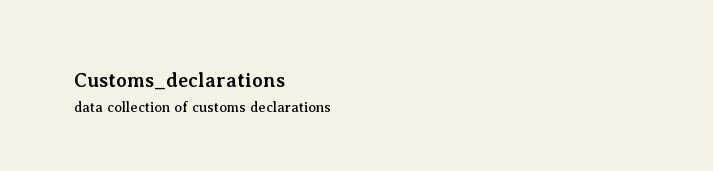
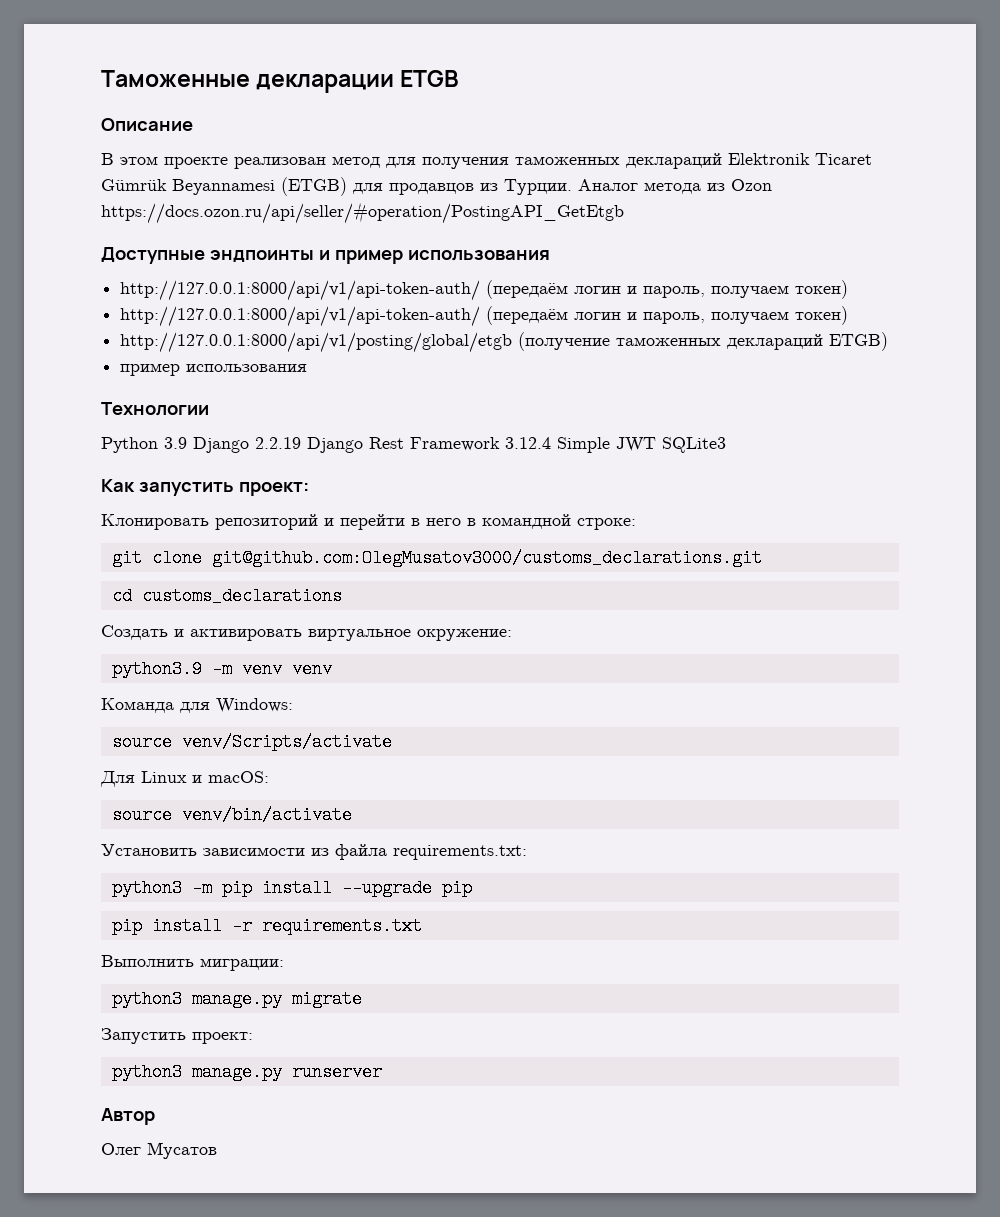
[74,72,285,90] [74,101,331,112] Customs_declarations // data collection of customs declarations -> [101,70,460,93] [101,118,193,131] [101,153,872,169] [101,177,772,196] [101,202,624,224] [101,247,550,264] [120,280,849,301] [120,306,849,327] [120,332,889,353] [120,363,308,376] [101,402,209,416] [101,437,726,453] [101,479,309,496] [101,514,636,530] [111,549,762,567] [111,587,342,605] [101,625,512,641] [111,660,332,678] [101,698,293,713] [111,733,392,751] [100,771,269,787] [111,806,352,824] [101,844,527,860] [111,879,472,897] [111,917,422,935] [101,955,284,971] [111,990,362,1008] [101,1028,253,1044] [111,1063,382,1081] [101,1108,155,1125] [101,1142,217,1159] Таможенные декларации ETGB // Описание // В этом проекте реализован метод для получения таможенных деклараций Elektronik Ticaret Gümrük Beyannamesi (ETGB) для продавцов из Турции. Аналог метода из Ozon https://docs.ozon.ru/api/seller/#operation/PostingAPI_GetEtgb // Доступные эндпоинты и пример использования // http://127.0.0.1:8000/api/v1/api-token-auth/ (передаём логин и пароль, получаем токен) // http://127.0.0.1:8000/api/v1/api-token-auth/ (передаём логин и пароль, получаем токен) // http://127.0.0.1:8000/api/v1/posting/global/etgb (получение таможенных деклараций ETGB) // пример использования // Технологии // Python 3.9 Django 2.2.19 Django Rest Framework 3.12.4 Simple JWT SQLite3 // Как запустить проект: // Клонировать репозиторий и перейти в него в командной строке: // git clone git@github.com:OlegMusatov3000/customs_declarations.git // cd customs_declarations // Cоздать и активировать виртуальное окружение: // python3.9 -m venv venv // Команда для Windows: // source venv/Scripts/activate // Для Linux и macOS: // source venv/bin/activate // Установить зависимости из файла requirements.txt: // python3 -m pip install --upgrade pip // pip install -r requirements.txt // Выполнить миграции: // python3 manage.py migrate // Запустить проект: // python3 manage.py runserver // Автор // Олег Мусатов

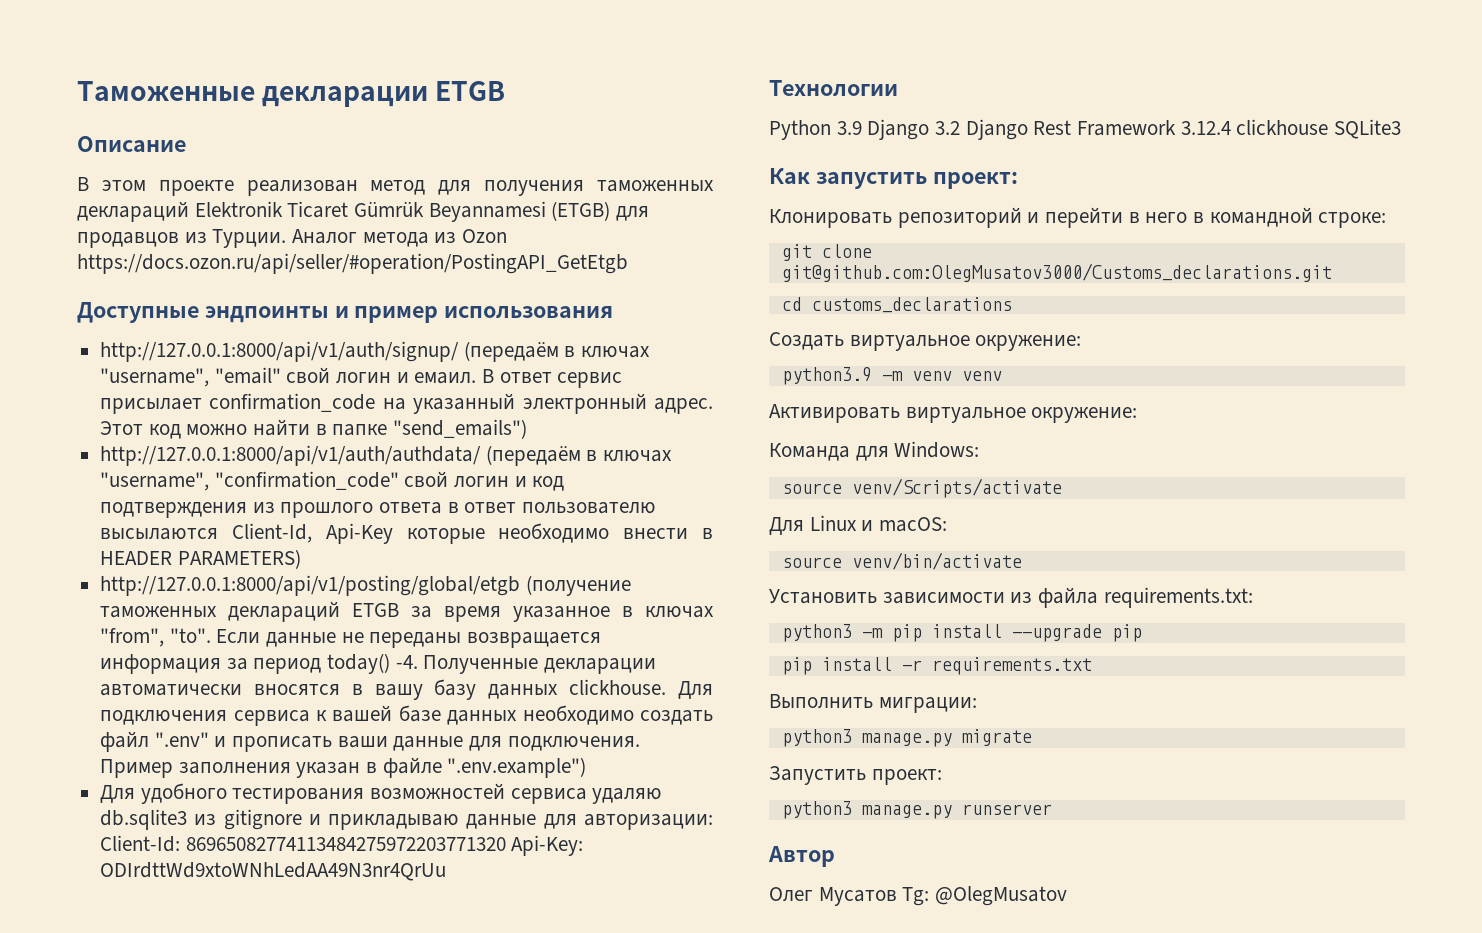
[120,280,849,301] [120,306,849,327] [120,332,889,353] [120,363,308,376] http://127.0.0.1:8000/api/v1/api-token-auth/ (передаём логин и пароль, получаем токен) // http://127.0.0.1:8000/api/v1/api-token-auth/ (передаём логин и пароль, получаем токен) // http://127.0.0.1:8000/api/v1/posting/global/etgb (получение таможенных деклараций ETGB) // пример использования -> [100,341,651,362] [100,367,623,388] [100,393,713,414] [100,419,528,439] [100,445,673,466] [100,471,565,491] [100,502,657,518] [100,523,714,544] [100,549,301,569] [100,575,631,596] [100,601,714,622] [100,628,602,648] [100,653,657,674] [100,679,713,700] [100,705,713,726] [100,731,640,752] [100,757,587,778] [100,783,663,804] [100,809,714,830] [100,835,584,856] [100,862,447,881] http://127.0.0.1:8000/api/v1/auth/signup/ (передаём в ключах "username", "email" свой логин и емаил. В ответ сервис присылает confirmation_code на указанный электронный адрес. Этот код можно найти в папке "send_emails") // http://127.0.0.1:8000/api/v1/auth/authdata/ (передаём в ключах "username", "confirmation_code" свой логин и код подтверждения из прошлого ответа в ответ пользователю высылаются Client-Id, Api-Key которые необходимо внести в HEADER PARAMETERS) // http://127.0.0.1:8000/api/v1/posting/global/etgb (получение таможенных деклараций ETGB за время указанное в ключах "from", "to". Если данные не переданы возвращается информация за период today() -4. Полученные декларации автоматически вносятся в вашу базу данных clickhouse. Для подключения сервиса к вашей базе данных необходимо создать файл ".env" и прописать ваши данные для подключения. Пример заполнения указан в файле ".env.example") // Для удобного тестирования возможностей сервиса удаляю db.sqlite3 из gitignore и прикладываю данные для авторизации: Client-Id: 86965082774113484275972203771320 Api-Key: ODIrdttWd9xtoWNhLedAA49N3nr4QrUu
[255,437,301,449] 2.2.19 -> [935,121,961,135] 3.2
[557,437,656,453] Simple JWT -> [1236,119,1329,135] clickhouse
[211,549,762,567] git@github.com:OlegMusatov3000/customs_declarations.git -> [781,263,1332,282] git@github.com:OlegMusatov3000/Customs_declarations.git
[174,629,302,641] и активировать -> (844, 341) none
(332, 669) none -> [769,404,1138,423] // Активировать виртуальное окружение:
(217, 1150) none -> [902,886,1068,906] Tg: @OlegMusatov

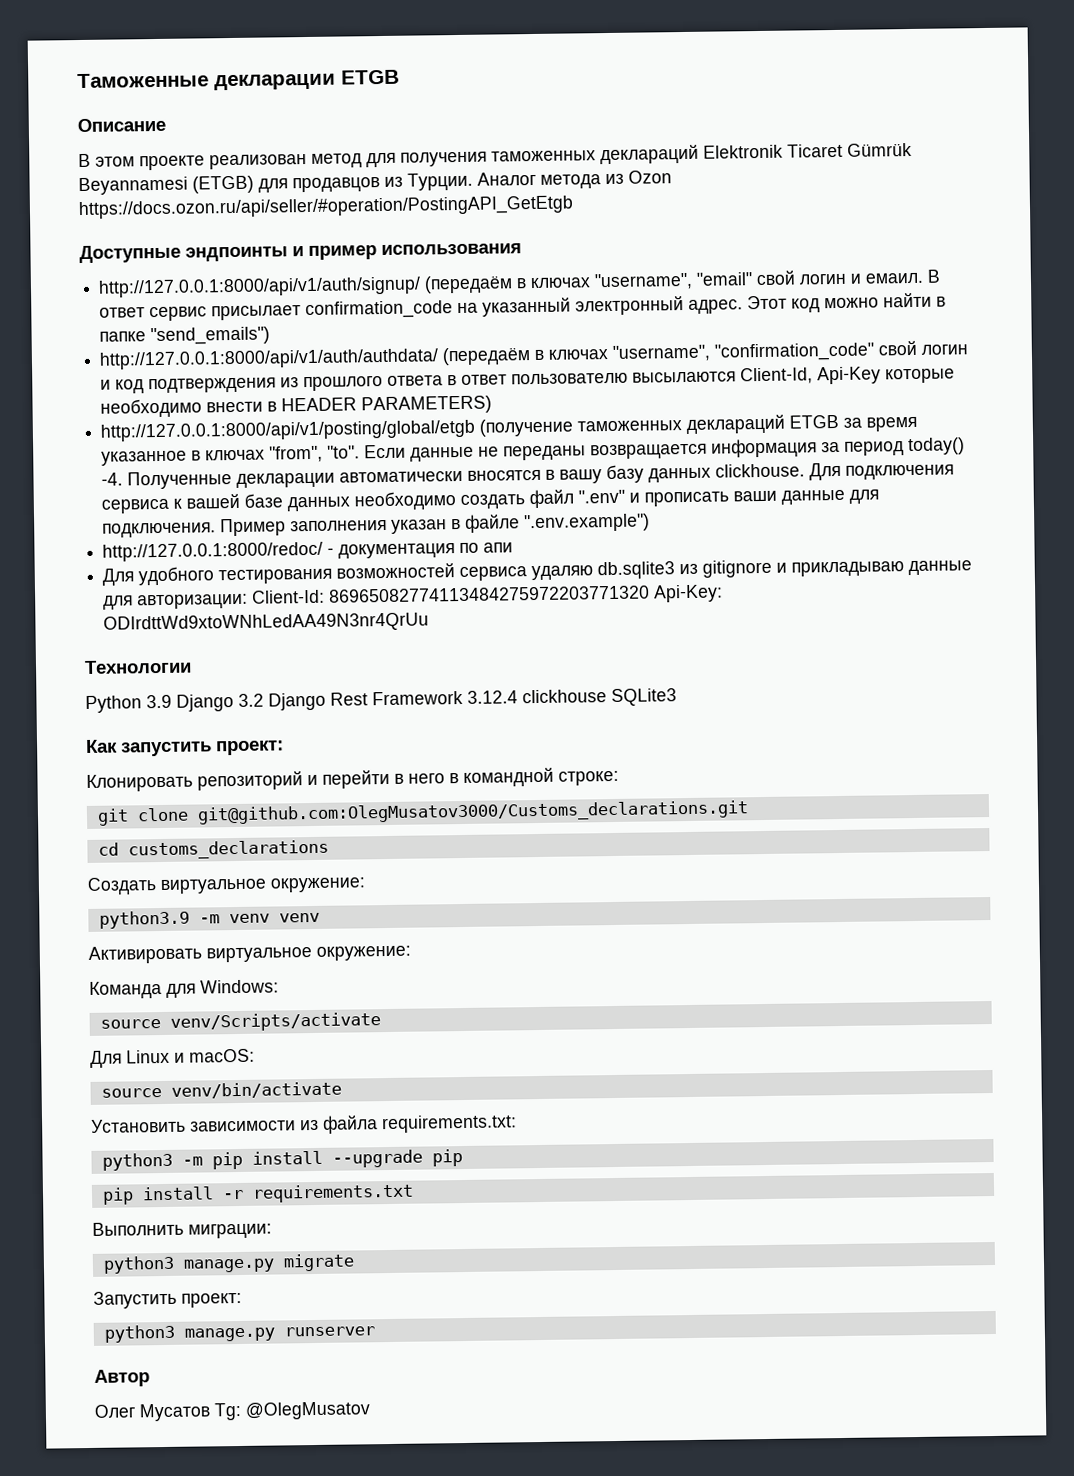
(587, 767) none -> [102,541,514,562] // http://127.0.0.1:8000/redoc/ - документация по апи

